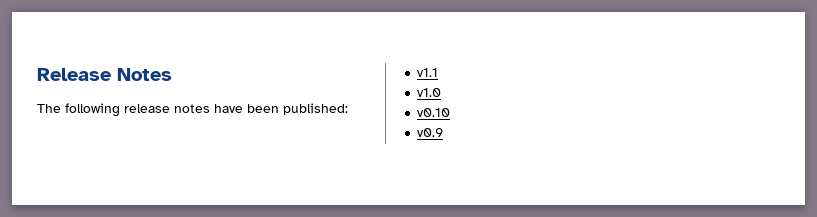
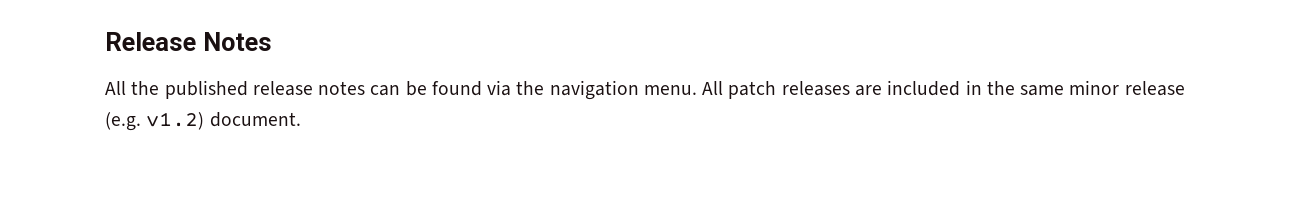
[37,103,348,117] [417,68,439,77] [417,88,442,97] [417,108,451,117] [417,128,444,137] The following release notes have been published: // v1.1 // v1.0 // v0.10 // v0.9 -> [105,80,1185,100] [105,112,301,131] All the published release notes can be found via the navigation menu. All patch releases are included in the same minor release (e.g. v1.2) document.

